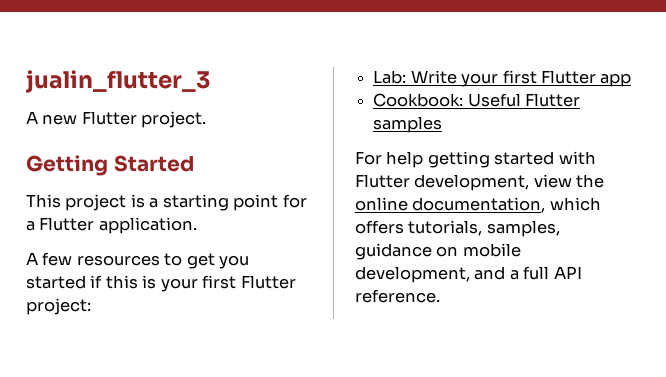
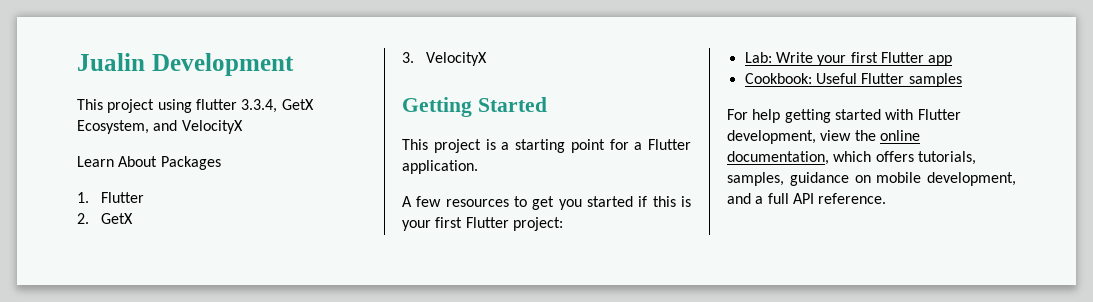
[26,70,211,93] [26,111,207,128] jualin_flutter_3 // A new Flutter project. -> [77,53,294,76] [77,99,314,113] [77,120,243,134] [77,156,221,170] [77,192,144,203] [77,213,133,224] [402,52,487,66] Jualin Development // This project using flutter 3.3.4, GetX Ecosystem, and VelocityX // Learn About Packages // 1. Flutter // 2. GetX // 3. VelocityX

